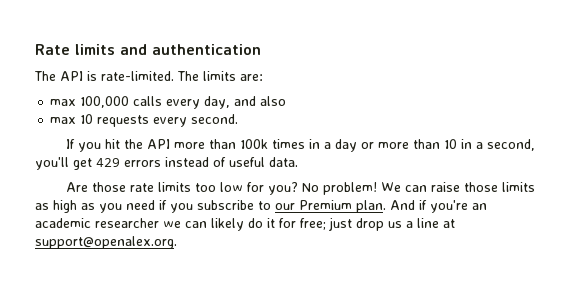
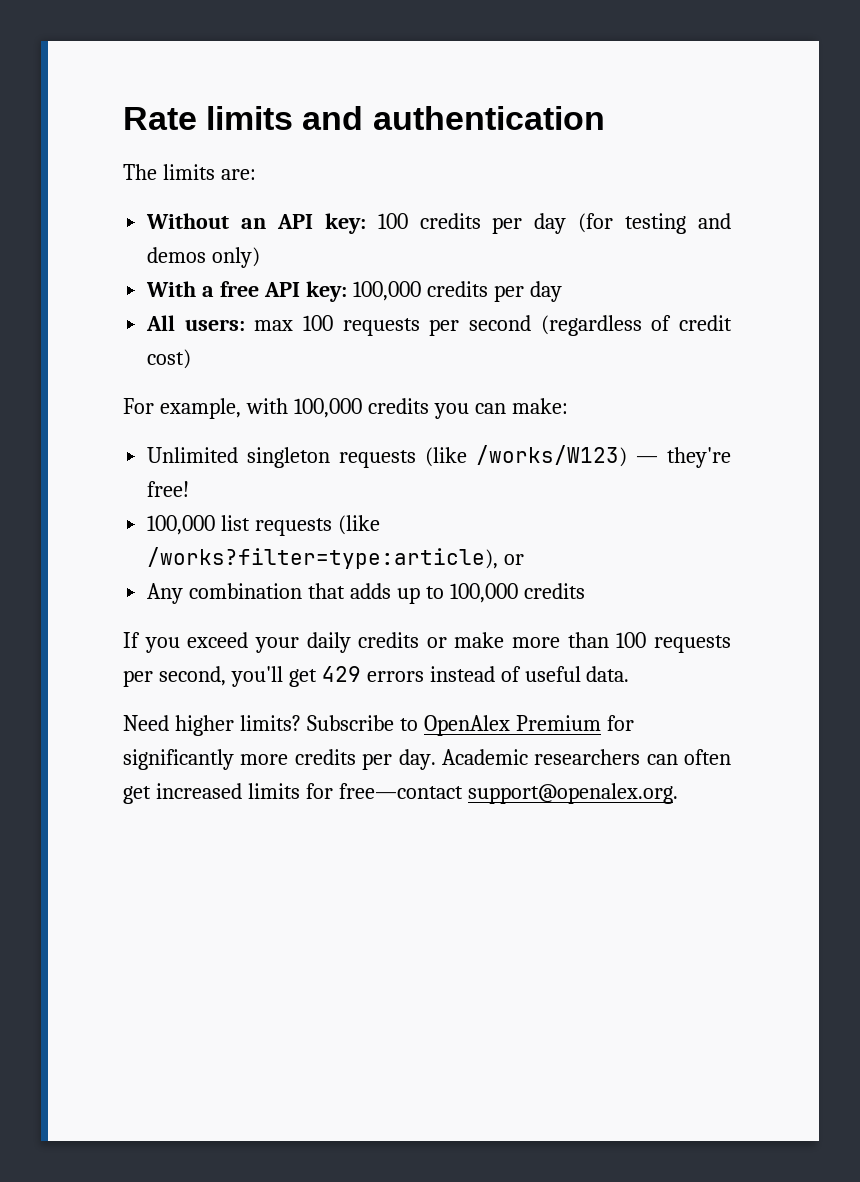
[60,71,263,81] [50,96,287,109] [50,114,239,127] [66,139,484,152] API is rate-limited. The limits are: // max 100,000 calls every day, and also // max 10 requests every second. // If you hit the API more than 100k times in a day or more than 10 in a -> [162,164,256,180] [146,213,731,234] [147,247,261,268] [146,281,562,302] [146,315,732,336] [147,349,192,369] [123,398,568,419] [147,445,731,468] [147,481,190,497] [147,515,381,536] [147,547,525,569] [147,583,585,604] [123,632,731,653] [123,670,153,687] limits are: // Without an API key: 100 credits per day (for testing and demos only) // With a free API key: 100,000 credits per day // All users: max 100 requests per second (regardless of credit cost) // For example, with 100,000 credits you can make: // Unlimited singleton requests (like /works/W123) — they're free! // 100,000 list requests (like /works?filter=type:article), or // Any combination that adds up to 100,000 credits // If you exceed your daily credits or make more than 100 requests per
[66,182,536,195] [35,200,487,213] [35,217,455,231] Are those rate limits too low for you? No problem! We can raise those limits as high as you need if you subscribe to our Premium plan. And if you're an academic researcher we can likely do it for free; just drop us a line at -> [123,715,634,736] [123,749,731,770] [123,783,463,804] Need higher limits? Subscribe to OpenAlex Premium for significantly more credits per day. Academic researchers can often get increased limits for free—contact

